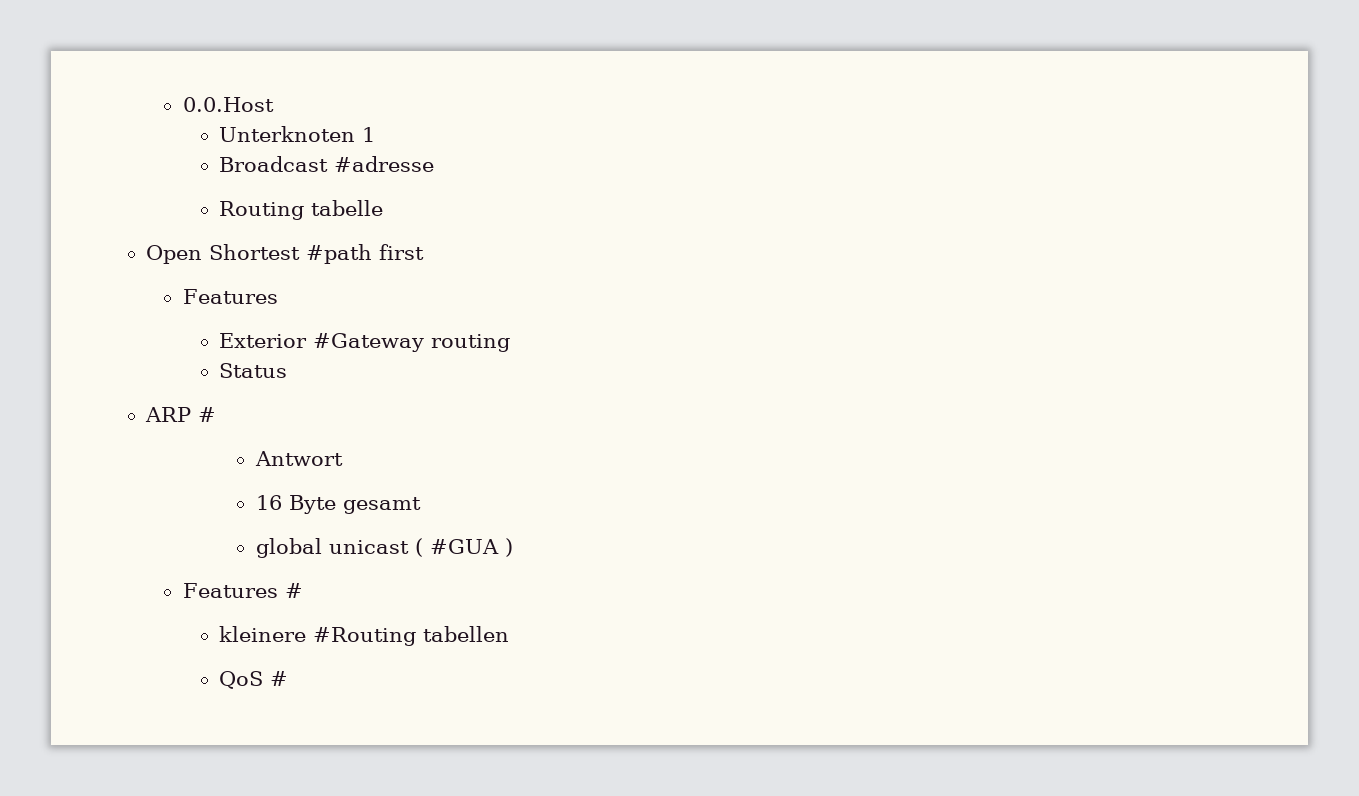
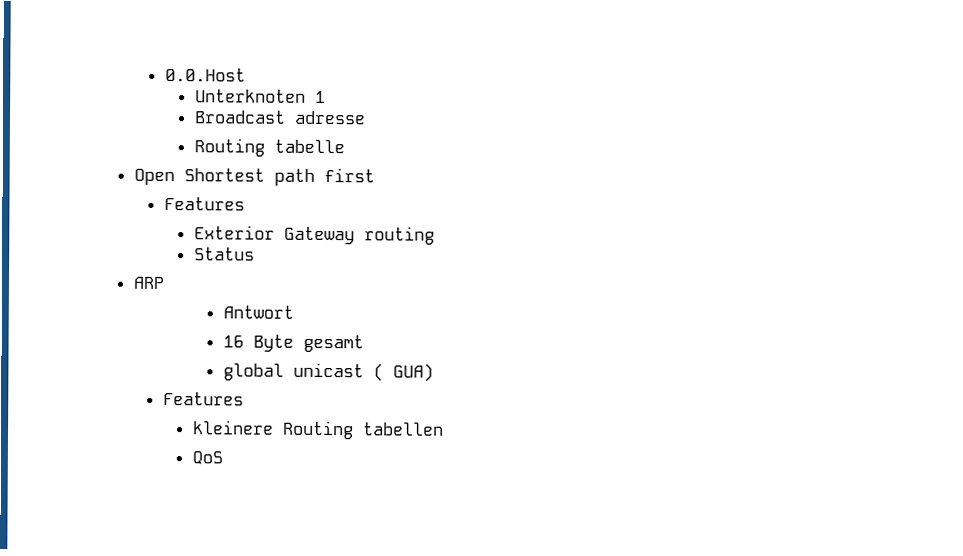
[334,156,435,172] #adresse -> [293,110,366,125] adresse
[306,244,373,264] #path -> [273,168,315,186] path
[313,333,425,352] #Gateway -> [283,226,355,245] Gateway
[198,407,217,422] # -> (164, 283) none
[429,538,513,557] [182,583,303,598] #GUA ) // Features # -> [392,363,434,382] [162,391,244,406] GUA) // Features
[313,627,417,646] #Routing -> [281,420,354,440] Routing
[270,671,289,686] # -> (223, 458) none

